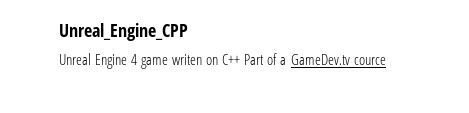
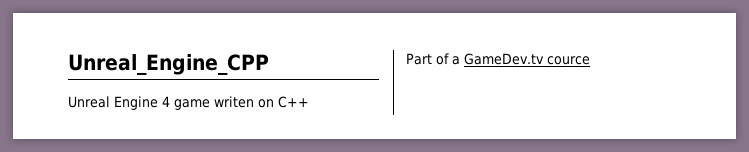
(241, 59) none -> (309, 102) //

